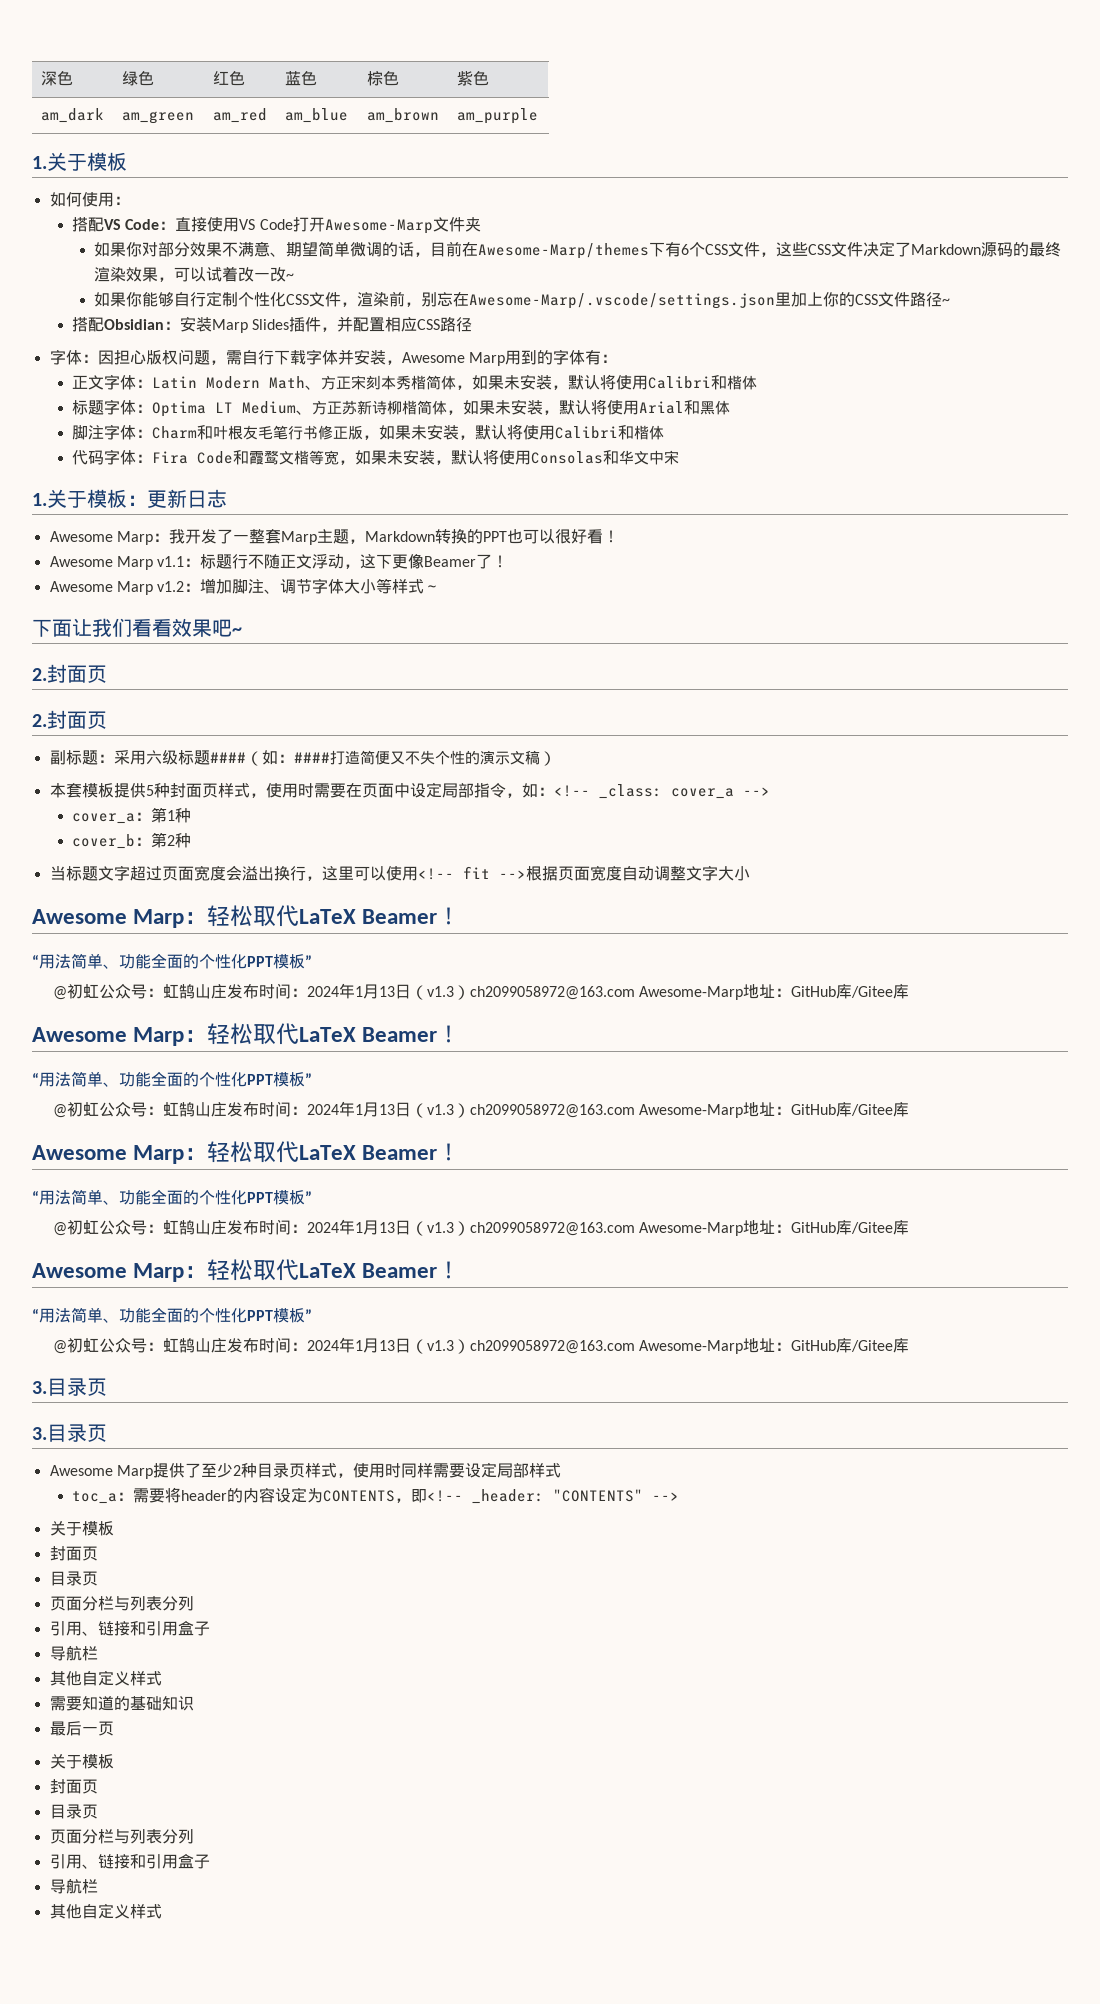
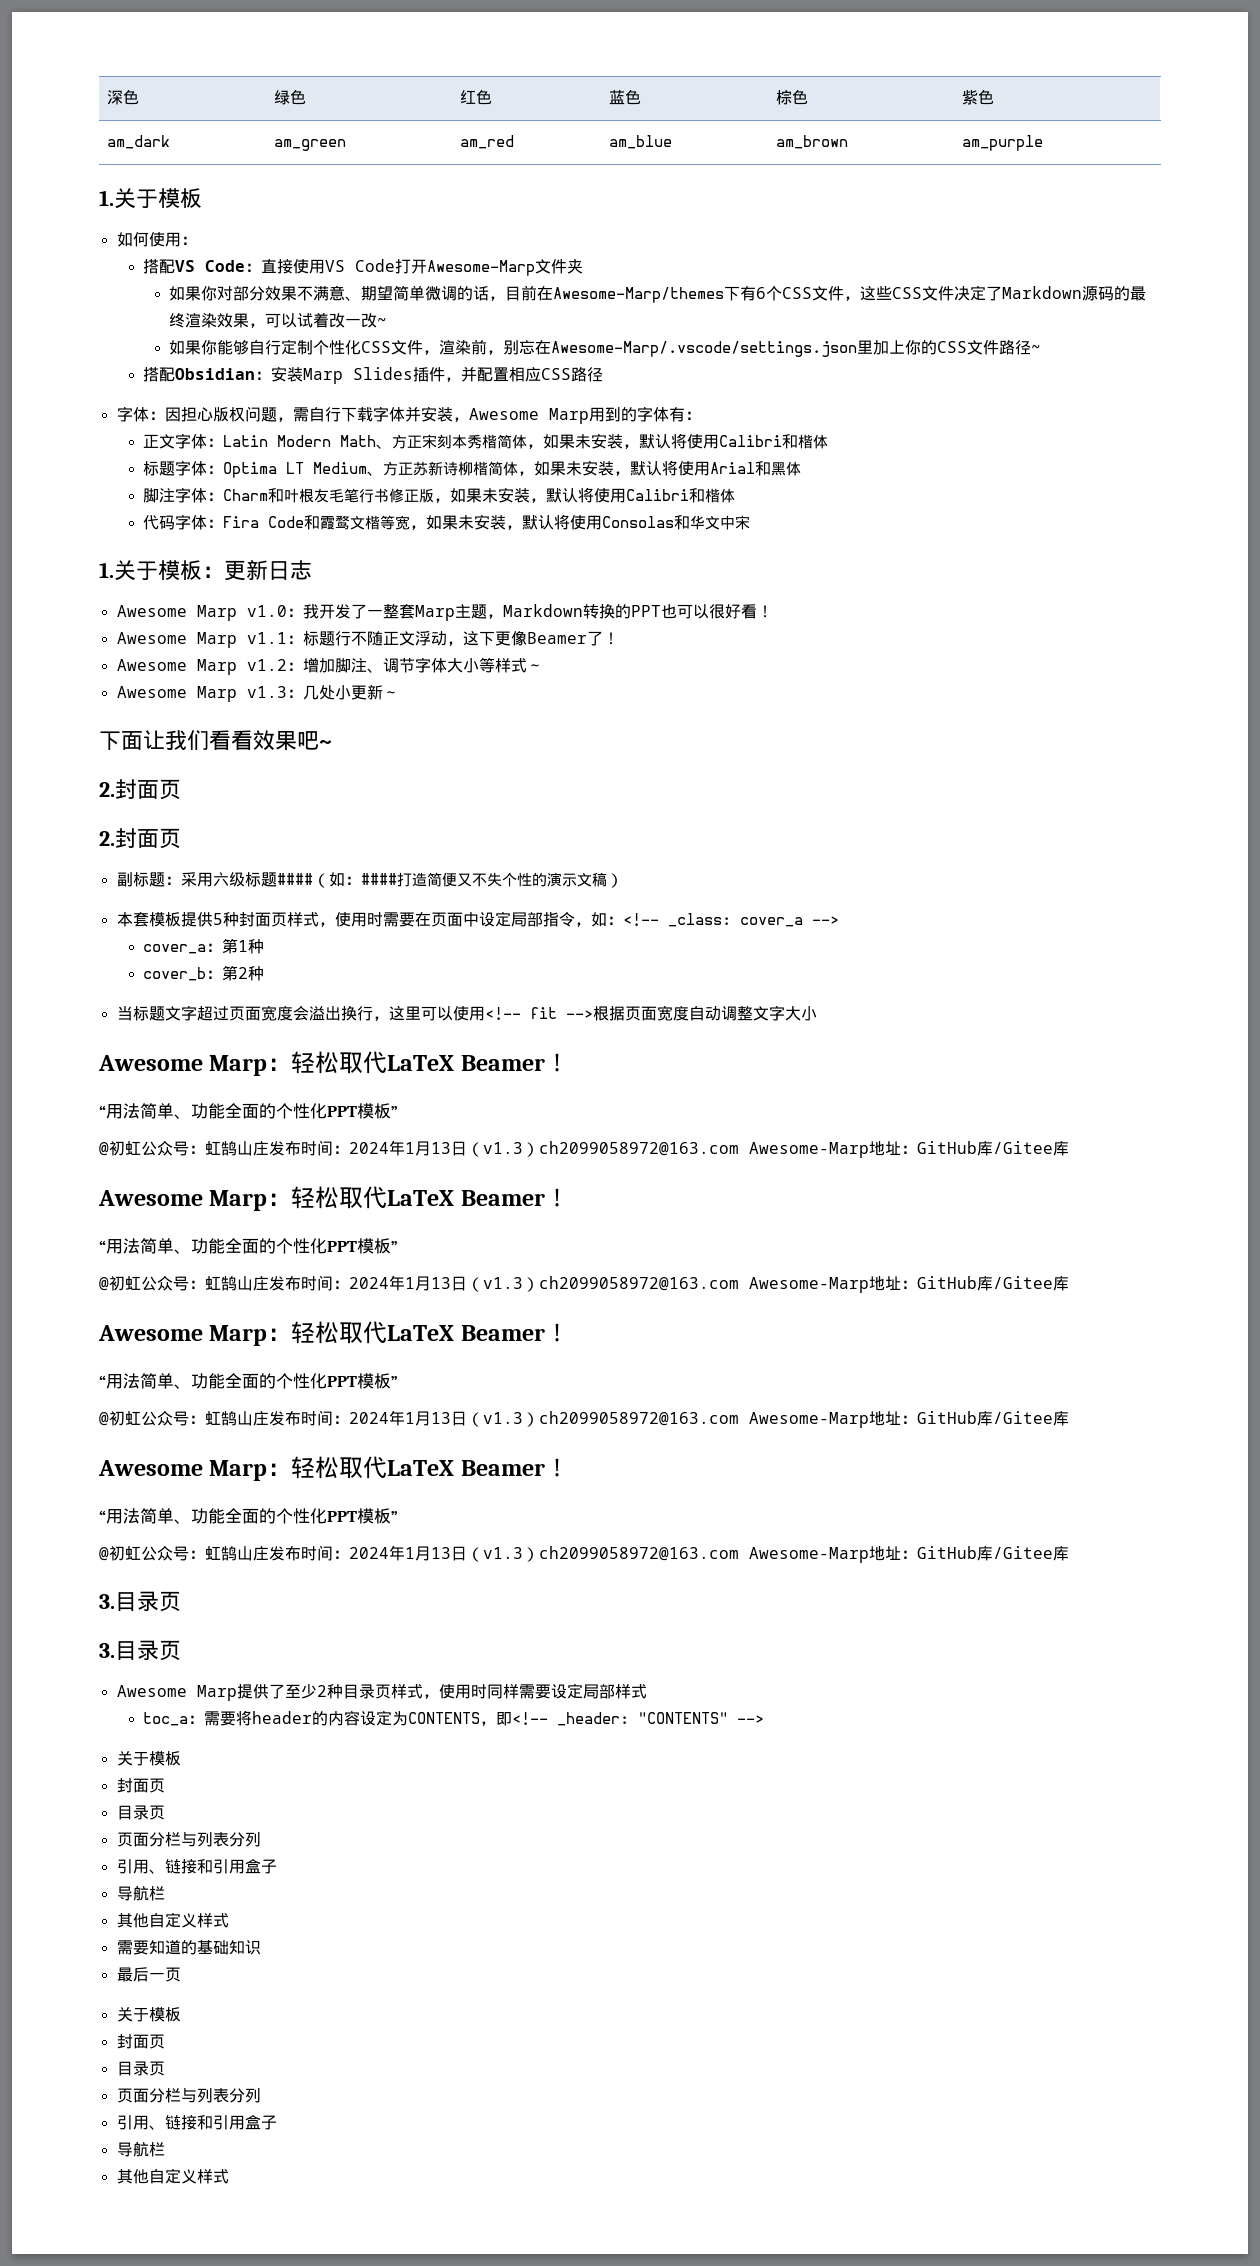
(153, 538) none -> [246,605,287,617] v1.0
(441, 588) none -> [116,684,399,702] // Awesome Marp v1.3：几处小更新～

